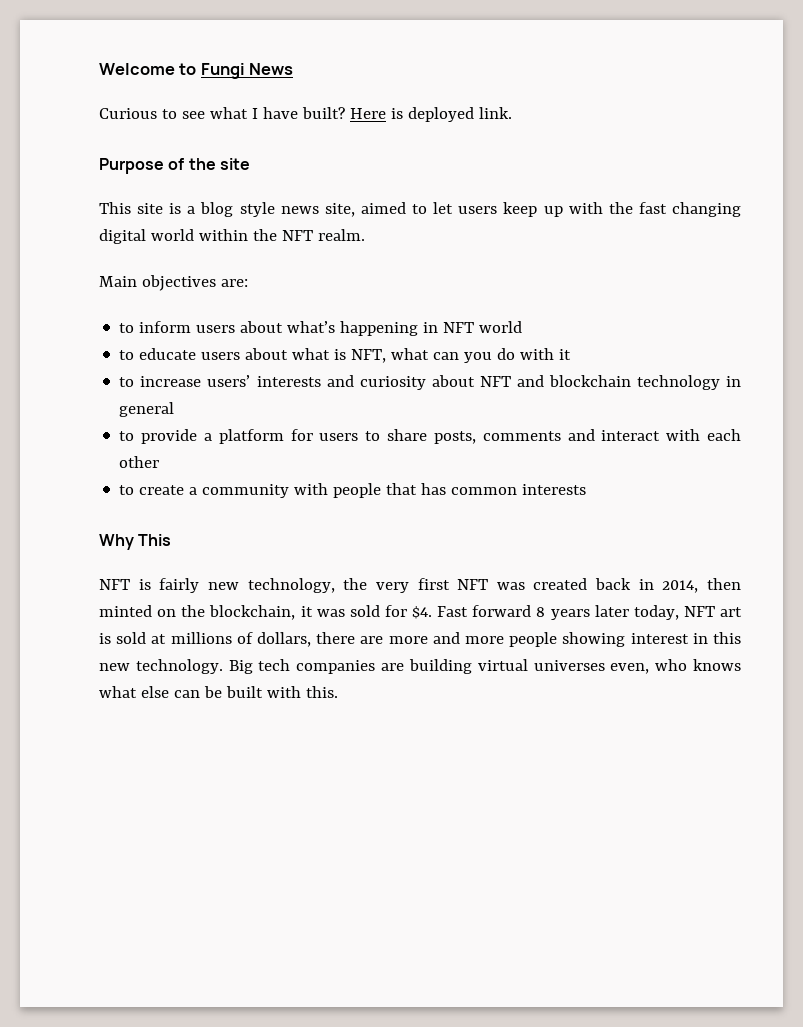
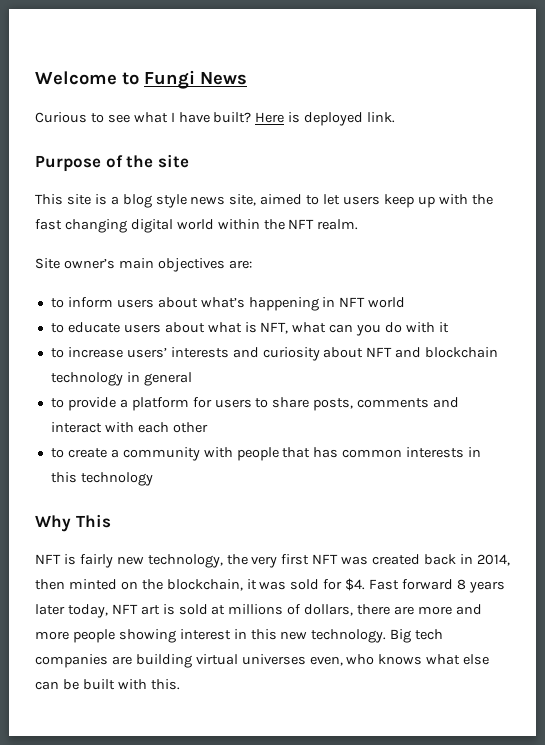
[99,276,137,287] Main -> [35,258,154,269] Site owner’s main
(587, 489) none -> [468,447,482,457] [50,472,153,486] in this technology

